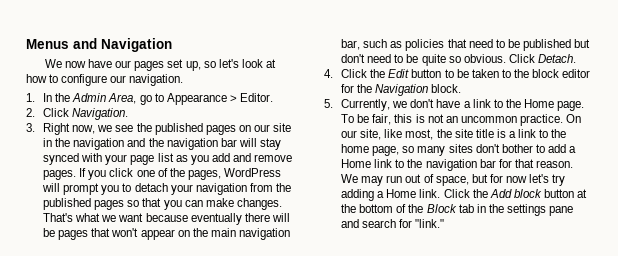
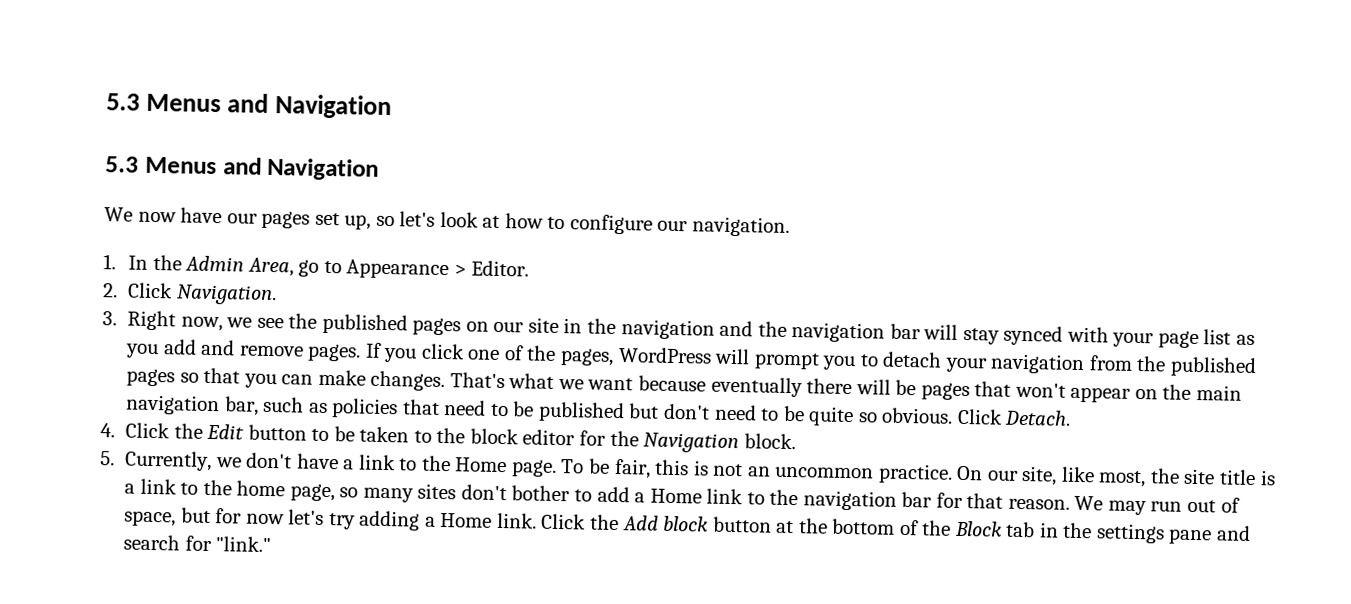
(26, 44) none -> [106,93,393,120] [105,156,139,173] 5.3 Menus and Navigation // 5.3

